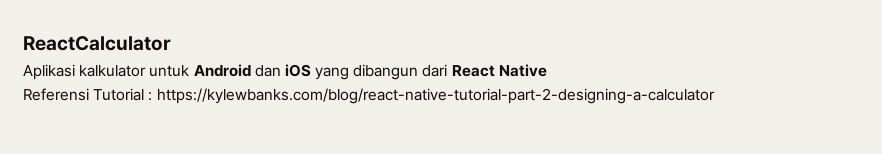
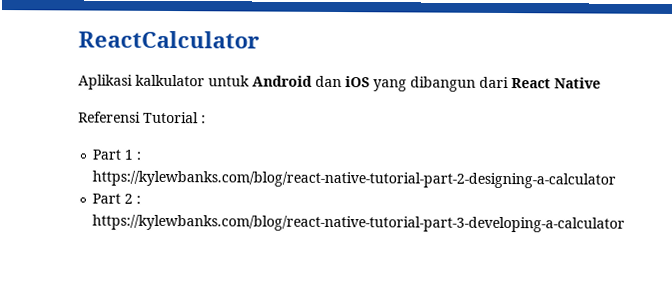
[156,88,715,104] https://kylewbanks.com/blog/react-native-tutorial-part-2-designing-a-calculator -> [92,149,142,160] [92,170,617,189] [92,193,142,204] [92,214,626,233] // Part 1 : https://kylewbanks.com/blog/react-native-tutorial-part-2-designing-a-calculator // Part 2 : https://kylewbanks.com/blog/react-native-tutorial-part-3-developing-a-calculator

